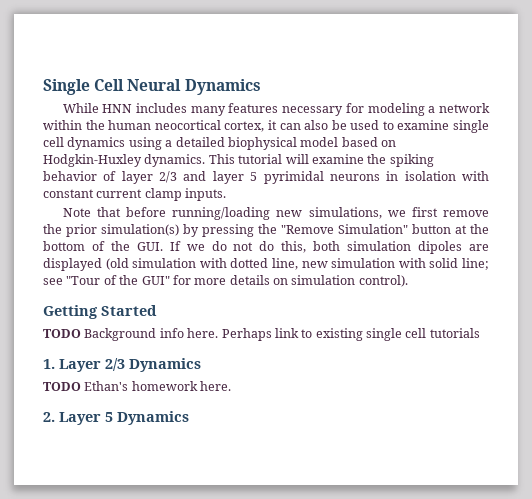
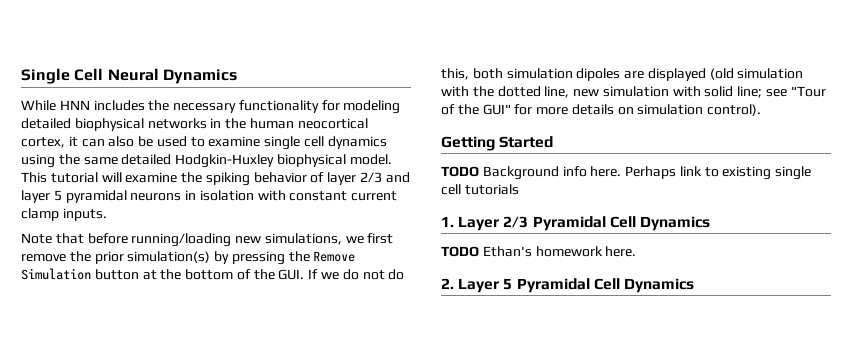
[190,103,490,116] [43,120,82,130] many features necessary for modeling a network within -> [148,100,401,114] [21,118,222,131] the necessary functionality for modeling detailed biophysical networks in
[165,137,396,150] [43,154,206,167] a detailed biophysical model based on Hodgkin-Huxley dynamics. -> [58,154,392,168] the same detailed Hodgkin-Huxley biophysical model.
[263,171,324,184] pyrimidal -> [65,190,127,203] pyramidal
[281,224,408,234] "Remove Simulation" -> [313,251,356,262] [21,268,91,280] Remove Simulation
(227, 263) none -> [472,86,494,97] the
(125, 364) none -> [532,216,636,231] Pyramidal Cell
(113, 417) none -> [516,278,620,293] Pyramidal Cell

